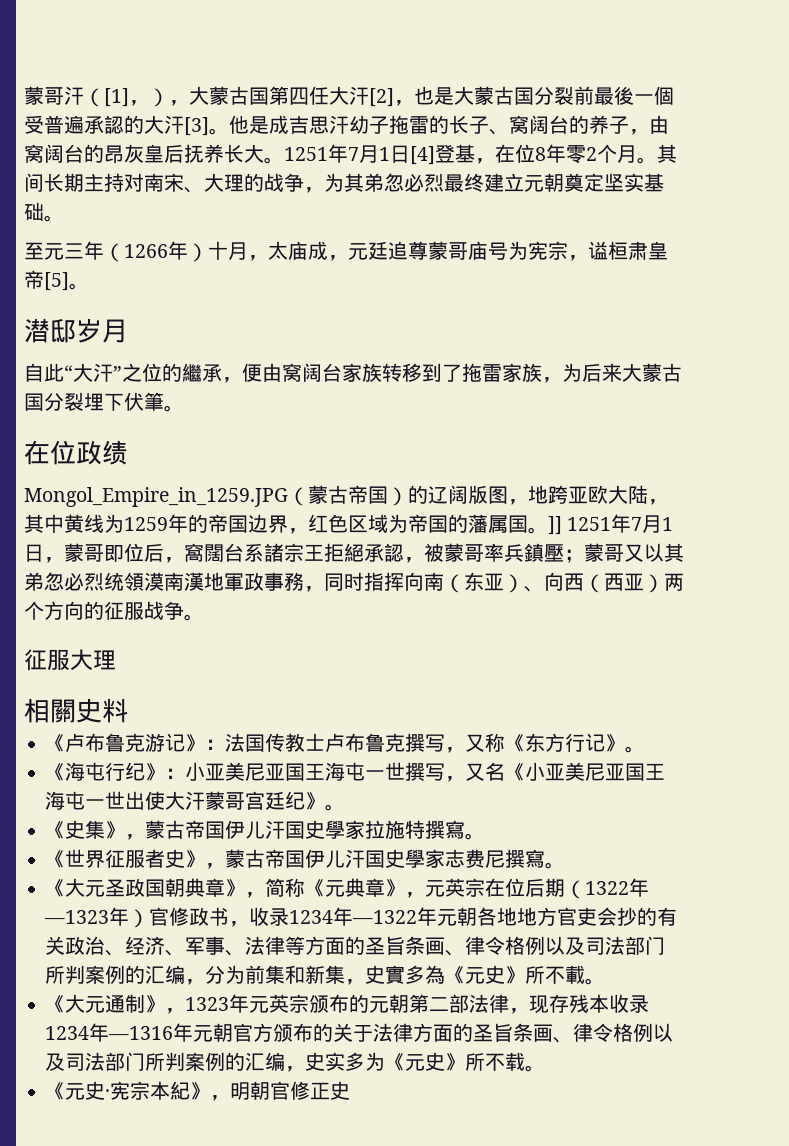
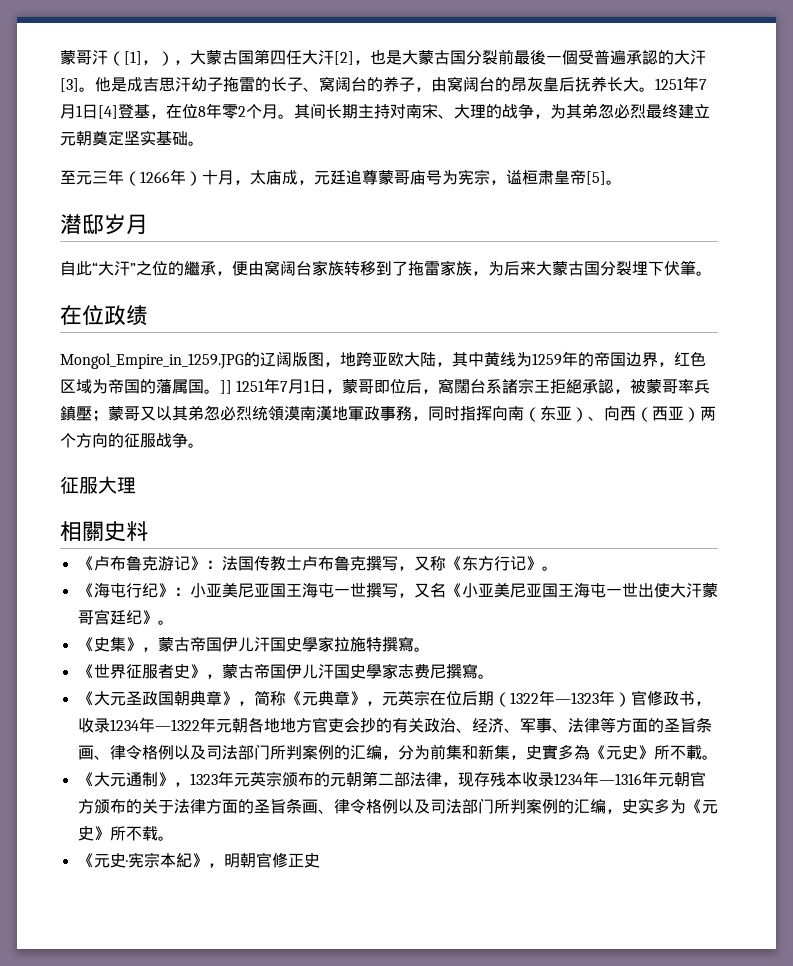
[288,485,408,506] （蒙古帝国） -> (244, 361) none

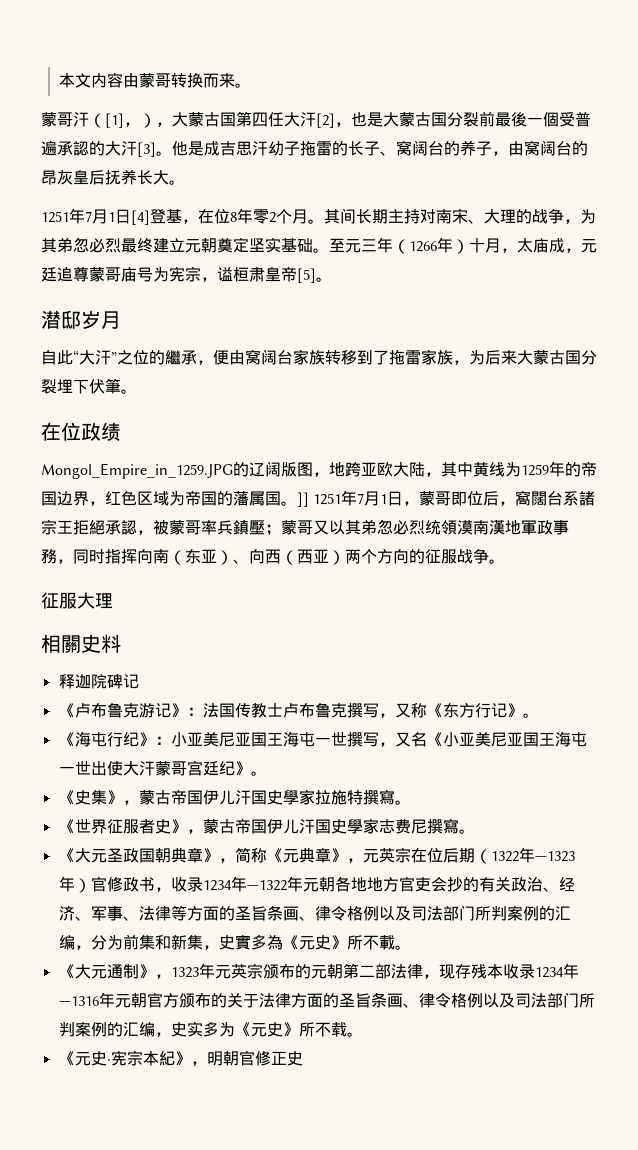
(60, 57) none -> [58,72,251,88] 本文内容由蒙哥转换而来。 //
(655, 89) none -> (185, 182) //
(204, 143) // -> (329, 250) none
(148, 531) none -> [58,674,139,689] // 释迦院碑记

